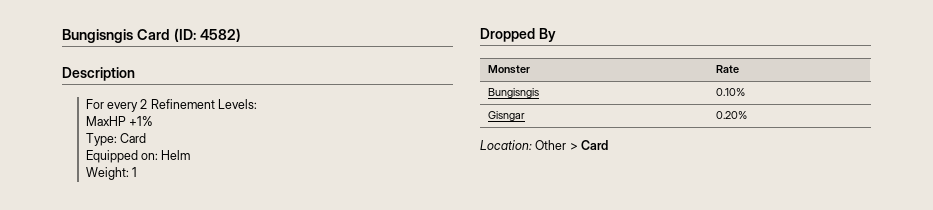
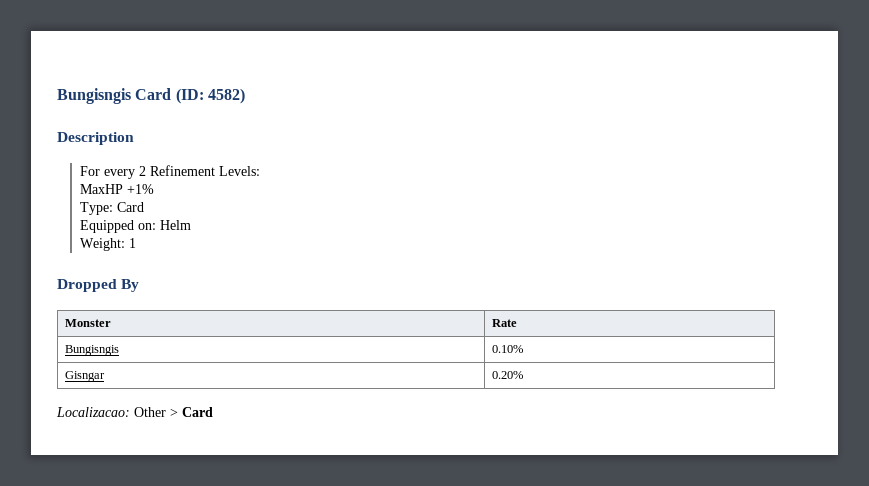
[480,140,532,150] Location: -> [56,407,130,417] Localizacao:

